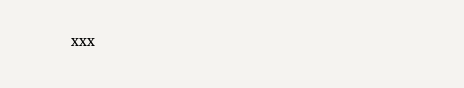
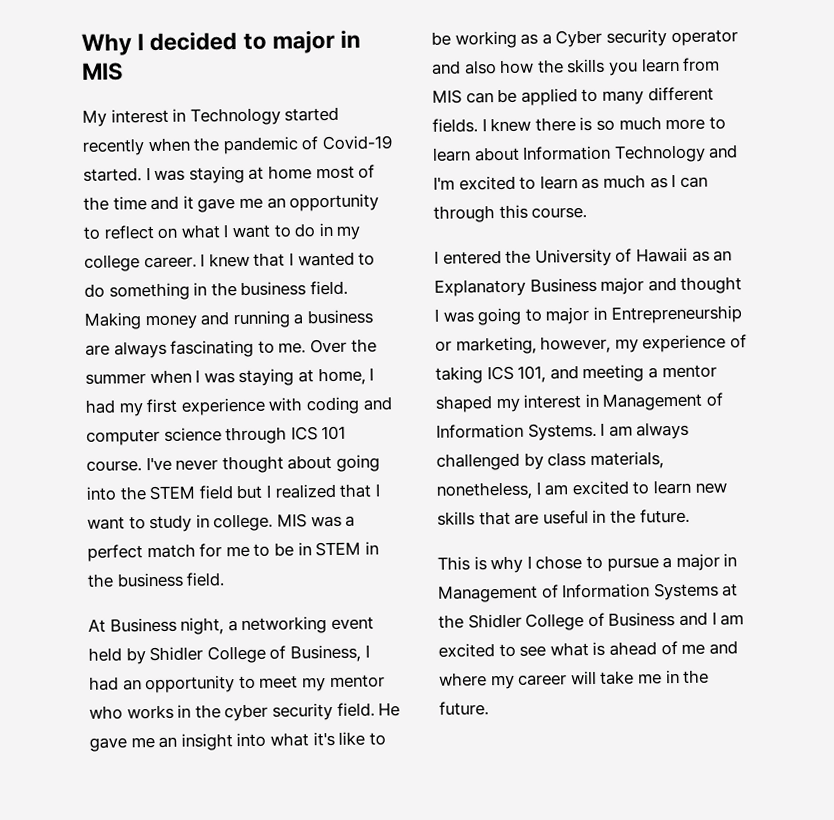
[70,38,95,46] xxx -> [81,29,362,56] [81,62,123,81] [82,106,340,127] [82,135,392,156] [83,164,376,184] [83,193,380,213] [83,222,362,240] [84,251,376,272] [84,280,348,301] [84,309,374,330] [85,338,377,359] [85,367,375,387] [85,396,393,417] [86,425,347,446] [86,454,380,474] [86,483,380,501] [87,513,356,533] [87,541,379,562] [87,572,226,588] [88,616,374,635] [88,644,370,665] [89,674,385,694] [89,702,401,722] [89,731,386,752] [431,29,738,49] [431,57,721,76] [432,86,714,106] [432,116,726,133] [432,144,739,163] [433,173,708,191] [433,204,588,223] [434,247,733,267] [434,276,743,297] [434,305,743,326] [435,334,747,355] [435,364,717,384] [435,392,723,413] [436,421,690,441] [436,451,664,471] [436,479,727,500] [437,508,690,526] [437,553,738,574] [438,582,739,603] [438,611,745,631] [438,640,738,658] [439,669,710,690] [439,701,489,716] Why I decided to major in MIS // My interest in Technology started recently when the pandemic of Covid-19 started. I was staying at home most of the time and it gave me an opportunity to reflect on what I want to do in my college career. I knew that I wanted to do something in the business field. Making money and running a business are always fascinating to me. Over the summer when I was staying at home, I had my first experience with coding and computer science through ICS 101 course. I've never thought about going into the STEM field but I realized that I want to study in college. MIS was a perfect match for me to be in STEM in the business field. // At Business night, a networking event held by Shidler College of Business, I had an opportunity to meet my mentor who works in the cyber security field. He gave me an insight into what it's like to be working as a Cyber security operator and also how the skills you learn from MIS can be applied to many different fields. I knew there is so much more to learn about Information Technology and I'm excited to learn as much as I can through this course. // I entered the University of Hawaii as an Explanatory Business major and thought I was going to major in Entrepreneurship or marketing, however, my experience of taking ICS 101, and meeting a mentor shaped my interest in Management of Information Systems. I am always challenged by class materials, nonetheless, I am excited to learn new skills that are useful in the future. // This is why I chose to pursue a major in Management of Information Systems at the Shidler College of Business and I am excited to see what is ahead of me and where my career will take me in the future.

